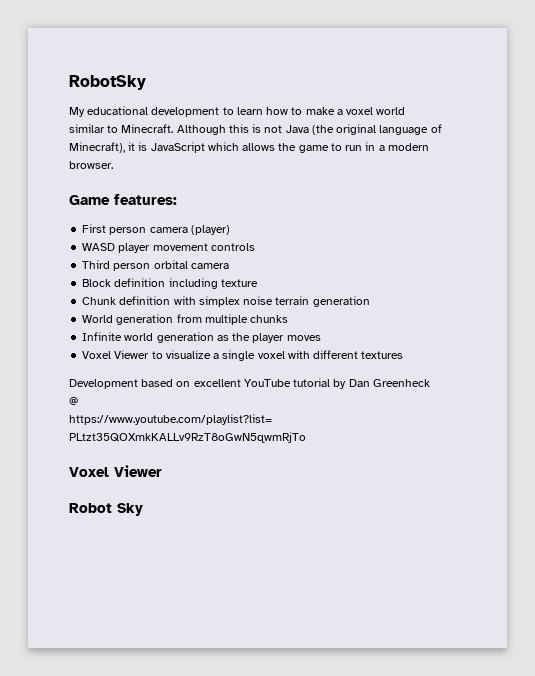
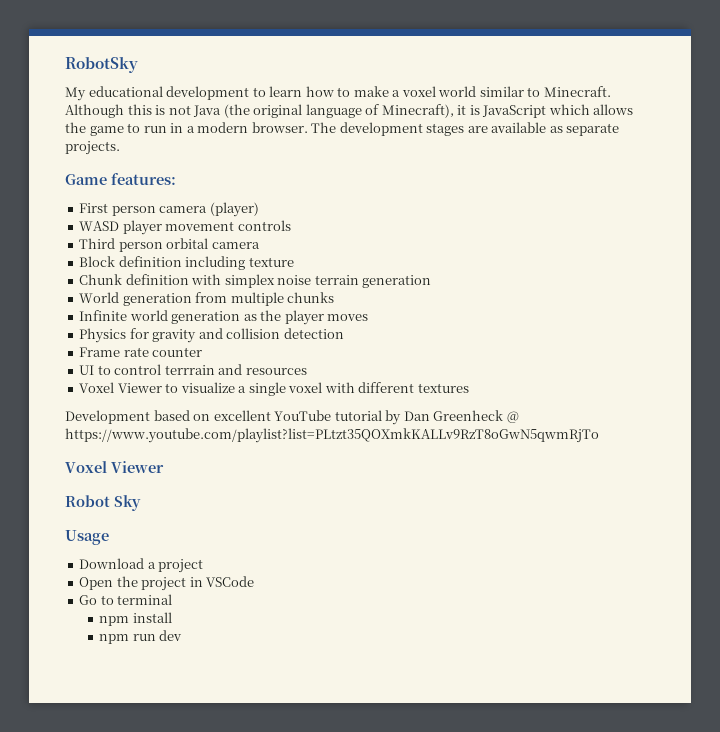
(113, 165) none -> [311,122,620,136] [65,141,120,155] The development stages are available as separate projects.
(321, 338) none -> [79,328,344,343] [79,347,203,357] [79,364,307,375] // Physics for gravity and collision detection // Frame rate counter // UI to control terrrain and resources
(143, 509) none -> [65,530,109,545] [79,558,204,573] [79,576,255,591] [79,594,173,605] [99,612,172,626] [99,630,183,644] // Usage // Download a project // Open the project in VSCode // Go to terminal // npm install // npm run dev

